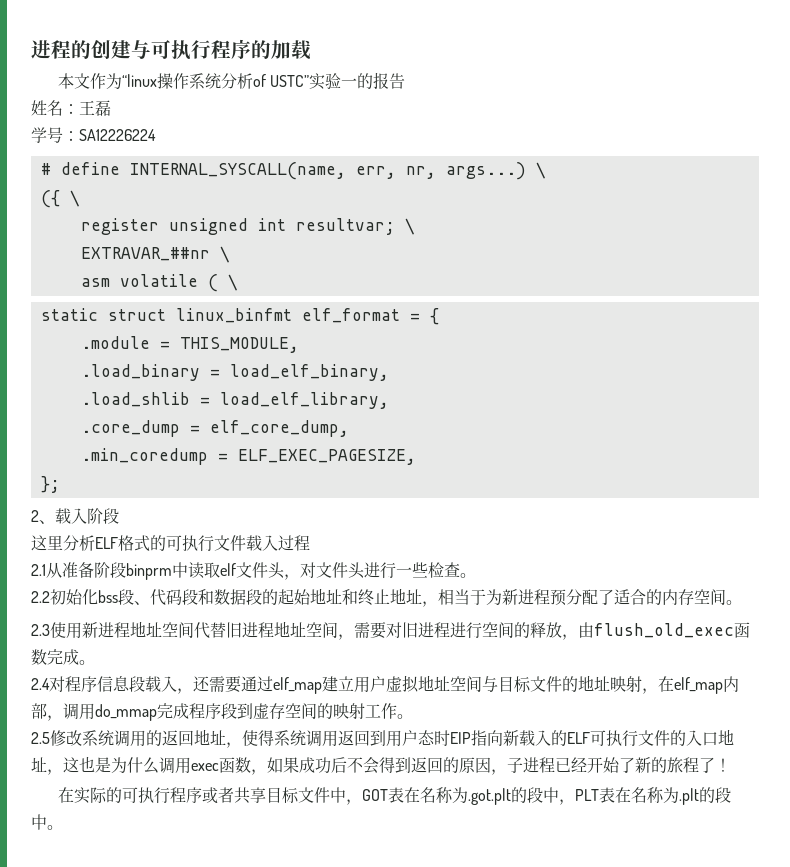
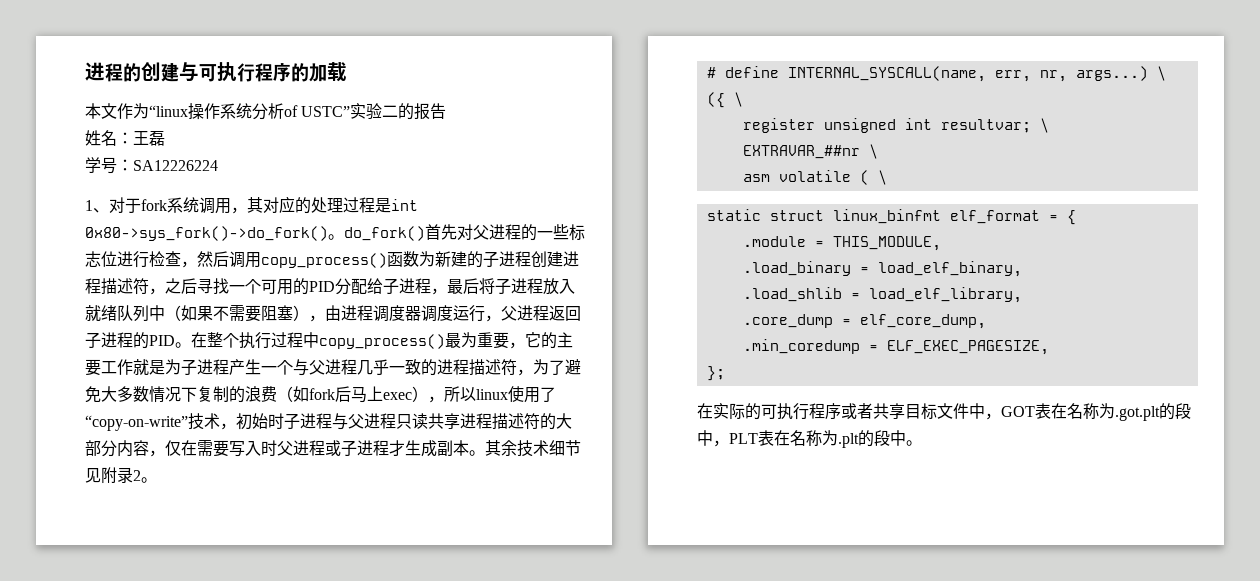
[341,78,358,87] 一 -> [382,105,399,117] 二
(156, 135) none -> [85,196,418,214] [85,224,585,241] [85,251,579,268] [85,278,575,295] [85,305,581,322] [85,332,573,349] [85,359,581,376] [85,386,556,403] [85,413,572,431] [85,440,581,457] [85,467,157,484] // 1、对于fork系统调用，其对应的处理过程是int 0x80->sys_fork()->do_fork()。do_fork()首先对父进程的一些标志位进行检查，然后调用copy_process()函数为新建的子进程创建进程描述符，之后寻找一个可用的PID分配给子进程，最后将子进程放入就绪队列中（如果不需要阻塞），由进程调度器调度运行，父进程返回子进程的PID。在整个执行过程中copy_process()最为重要，它的主要工作就是为子进程产生一个与父进程几乎一致的进程描述符，为了避免大多数情况下复制的浪费（如fork后马上exec），所以linux使用了“copy-on-write”技术，初始时子进程与父进程只读共享进程描述符的大部分内容，仅在需要写入时父进程或子进程才生成副本。其余技术细节见附录2。
[31,508,119,524] [31,535,310,552] [31,562,476,580] [31,588,742,607] [31,621,750,640] [31,649,95,665] [31,675,739,694] [31,703,413,721] [31,729,734,748] [31,756,731,775] // 2、载入阶段 // 这里分析ELF格式的可执行文件载入过程 // 2.1从准备阶段binprm中读取elf文件头，对文件头进行一些检查。 // 2.2初始化bss段、代码段和数据段的起始地址和终止地址，相当于为新进程预分配了适合的内存空间。 // 2.3使用新进程地址空间代替旧进程地址空间，需要对旧进程进行空间的释放，由flush_old_exec函数完成。 // 2.4对程序信息段载入，还需要通过elf_map建立用户虚拟地址空间与目标文件的地址映射，在elf_map内部，调用do_mmap完成程序段到虚存空间的映射工作。 // 2.5修改系统调用的返回地址，使得系统调用返回到用户态时EIP指向新载入的ELF可执行文件的入口地址，这也是为什么调用exec函数，如果成功后不会得到返回的原因，子进程已经开始了新的旅程了！ -> (725, 373) none

